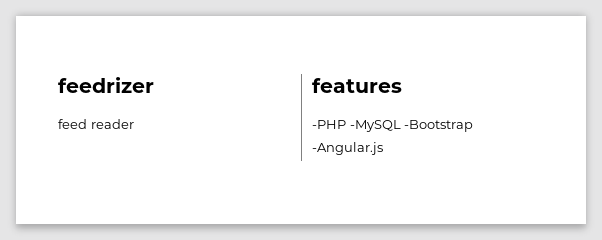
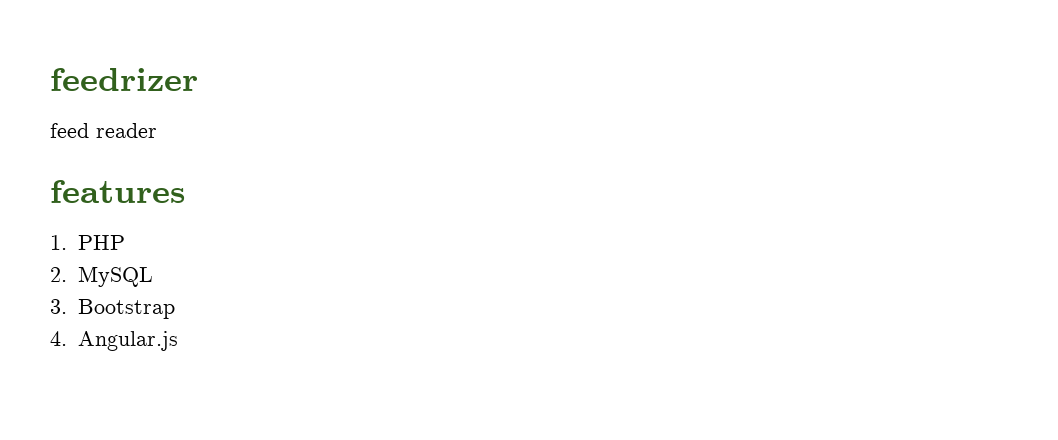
[312,120,474,132] [312,142,383,155] -PHP -MySQL -Bootstrap -Angular.js -> [50,235,125,250] [50,266,153,287] [50,299,175,319] [50,331,178,351] 1. PHP // 2. MySQL // 3. Bootstrap // 4. Angular.js

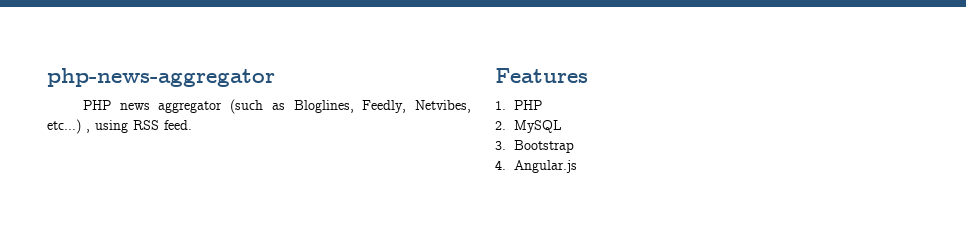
[50,68,198,91] [50,123,157,138] [50,180,185,203] feedrizer // feed reader // features -> [47,68,275,87] [82,99,471,114] [47,119,192,134] [495,68,588,83] php-news-aggregator // PHP news aggregator (such as Bloglines, Feedly, Netvibes, etc...) , using RSS feed. // Features

